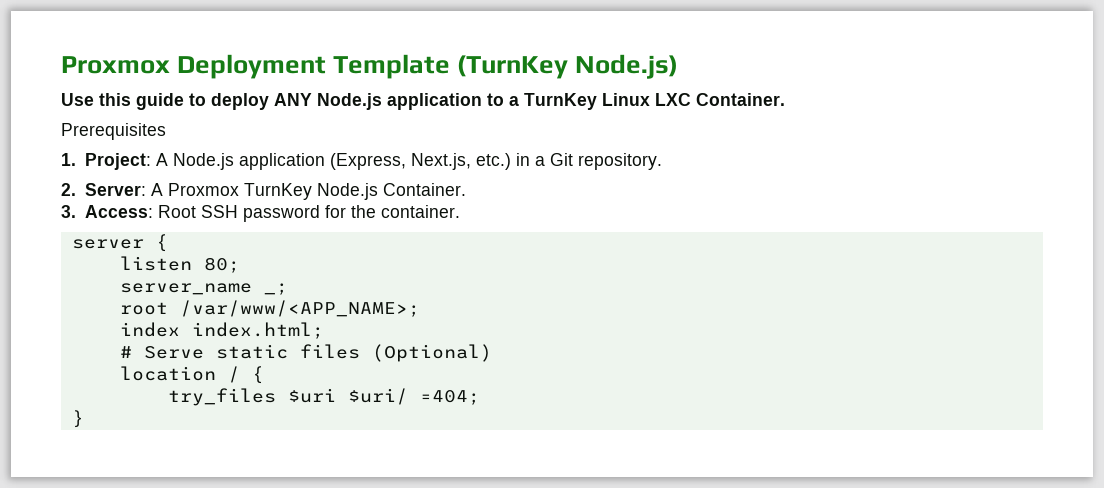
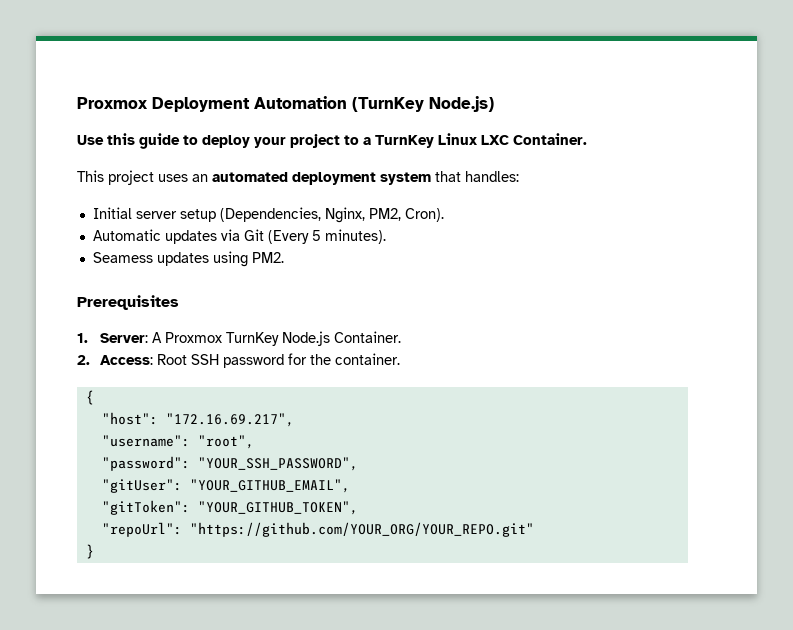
[333,54,451,79] Template -> [254,96,347,109] Automation
[274,93,482,110] ANY Node.js application -> [254,134,340,148] your project
[61,123,166,140] [61,153,662,170] [61,183,76,196] Prerequisites // 1. Project: A Node.js application (Express, Next.js, etc.) in a Git repository. // 2. -> [77,170,519,185] [92,207,444,223] [92,229,386,244] [92,251,284,267] [77,295,179,310] [77,333,88,343] This project uses an automated deployment system that handles: // Initial server setup (Dependencies, Nginx, PM2, Cron). // Automatic updates via Git (Every 5 minutes). // Seamess updates using PM2. // Prerequisites // 1.
[61,205,76,218] 3. -> [77,355,90,365] 2.
[71,234,168,252] [119,256,240,273] [119,283,288,295] [119,300,420,317] [119,322,324,339] [119,344,492,362] [119,366,264,384] [167,388,480,406] server { // listen 80; // server_name _; // root /var/www/<APP_NAME>; // index index.html; // # Serve static files (Optional) // location / { // try_files $uri $uri/ =404; -> [85,390,94,405] [101,412,294,427] [101,435,254,449] [101,456,358,471] [101,479,350,493] [101,500,358,515] [101,522,534,537] { // "host": "172.16.69.217", // "username": "root", // "password": "YOUR_SSH_PASSWORD", // "gitUser": "YOUR_GITHUB_EMAIL", // "gitToken": "YOUR_GITHUB_TOKEN", // "repoUrl": "https://github.com/YOUR_ORG/YOUR_REPO.git"

